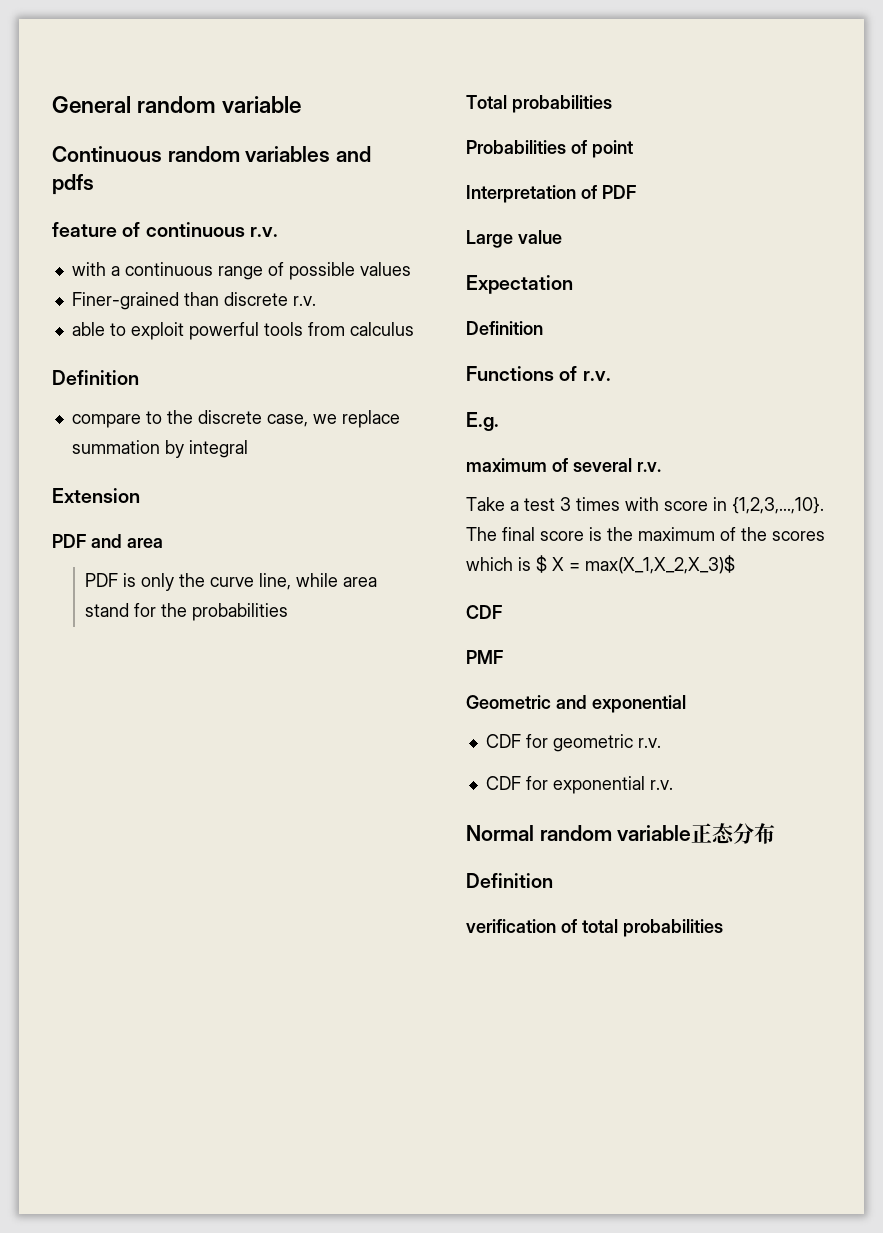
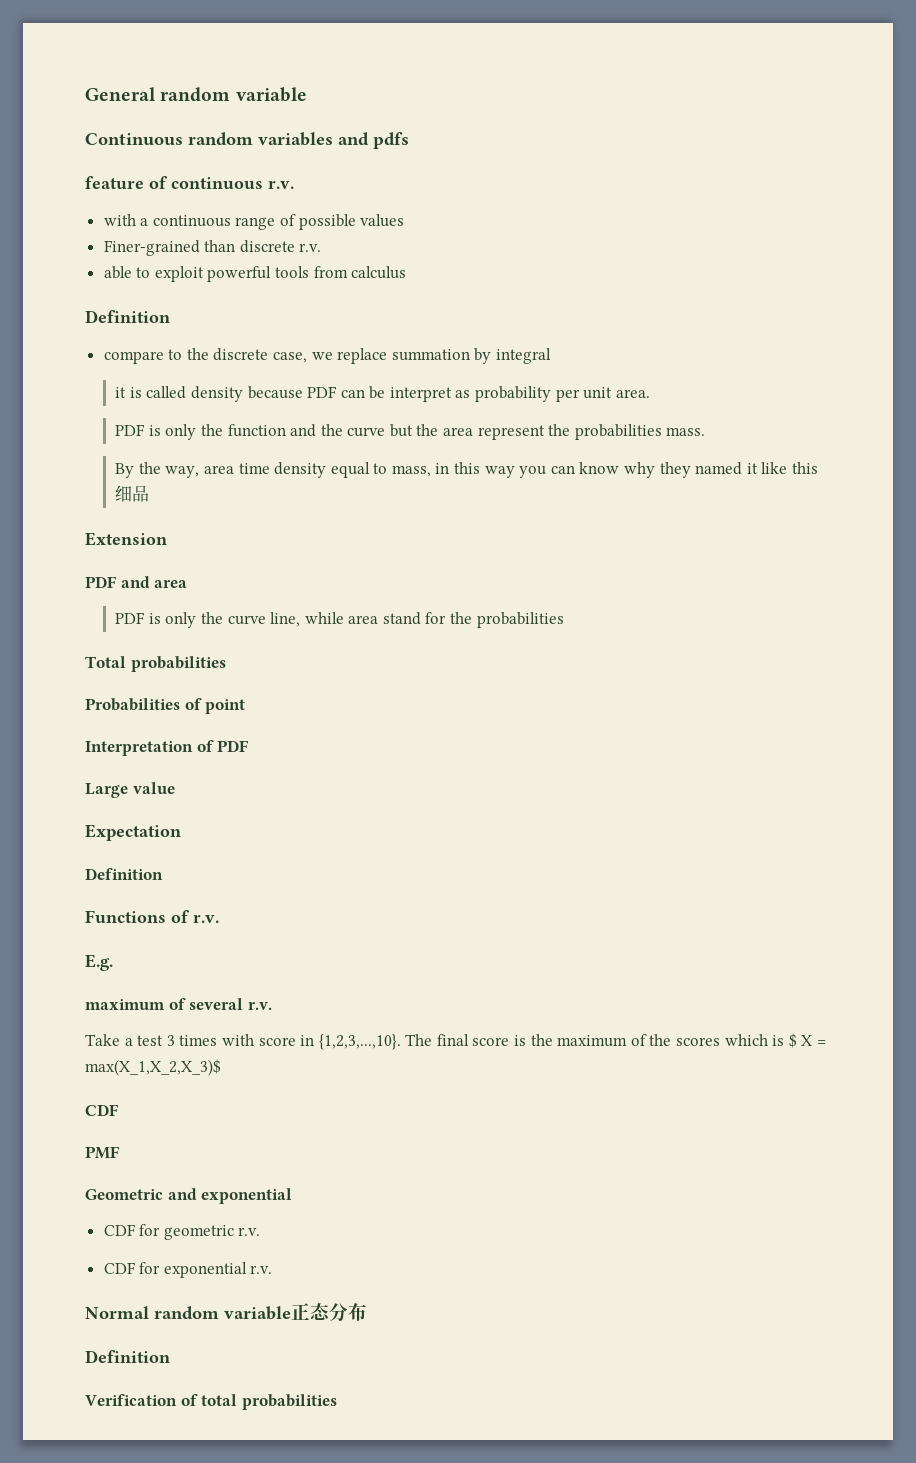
(248, 449) none -> [115,386,650,402] [115,424,706,440] [115,462,818,478] [115,485,150,502] // it is called density because PDF can be interpret as probability per unit area. // PDF is only the function and the curve but the area represent the probabilities mass. // By the way, area time density equal to mass, in this way you can know why they named it like this细品
[466,919,556,933] verification -> [85,1394,177,1406] Verification

